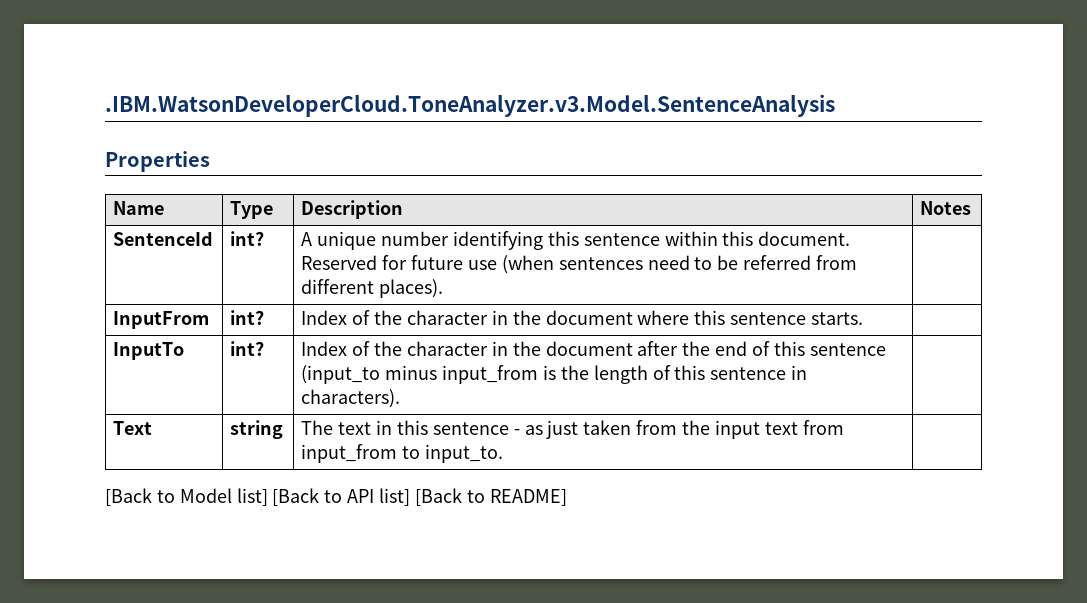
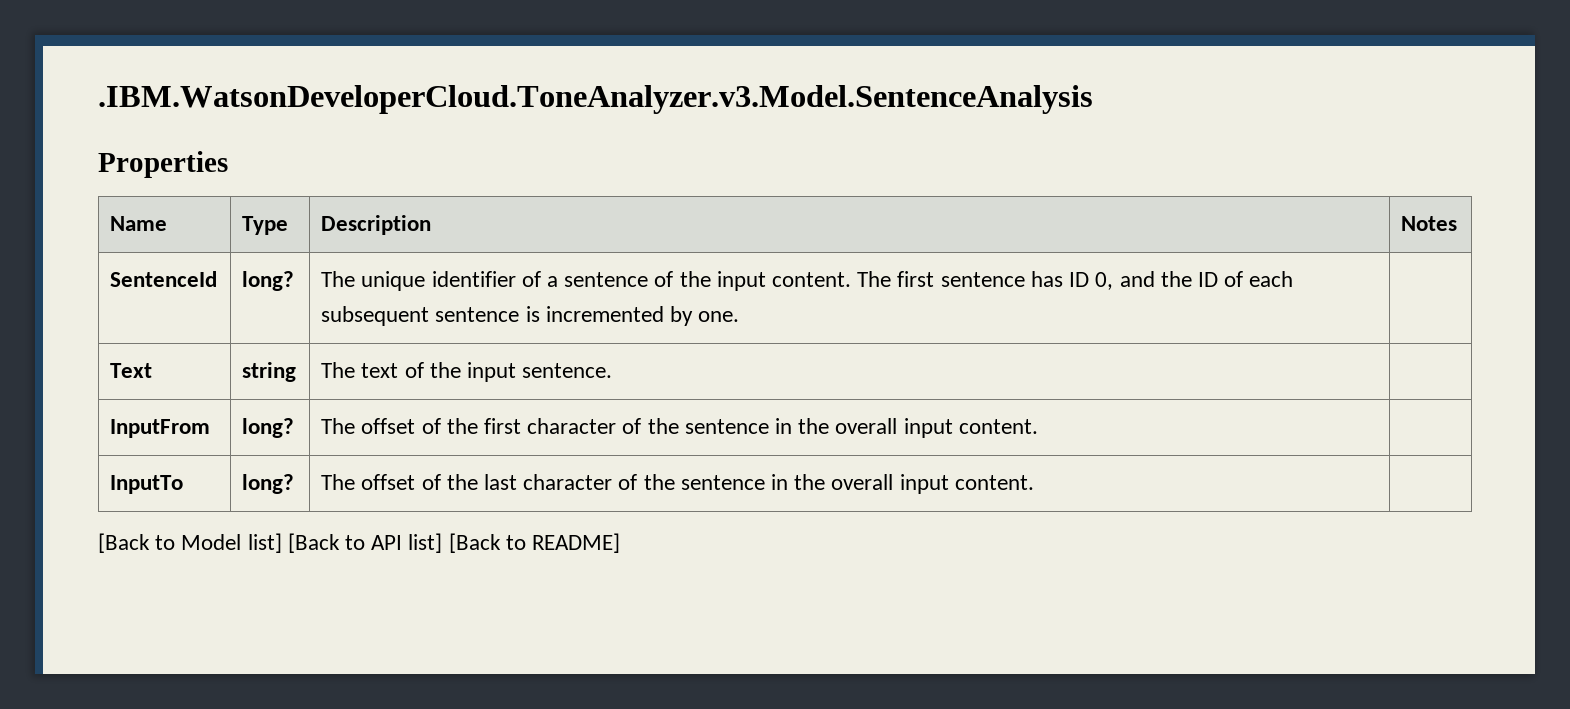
[230,231,265,246] [301,231,851,250] [301,255,858,274] [301,279,444,298] [113,311,210,329] [230,310,265,325] [301,310,864,325] [113,342,185,360] [230,341,265,356] [301,341,886,356] [301,365,808,384] [301,389,401,408] [113,421,153,435] [230,420,284,439] [301,420,844,439] [301,444,504,463] int? | A unique number identifying this sentence within this document. Reserved for future use (when sentences need to be referred from different places). | // InputFrom | int? | Index of the character in the document where this sentence starts. | // InputTo | int? | Index of the character in the document after the end of this sentence (input_to minus input_from is the length of this sentence in characters). | // Text | string | The text in this sentence - as just taken from the input text from input_from to input_to. -> [242,271,295,291] [321,271,1294,291] [321,306,740,326] [110,363,153,378] [242,362,297,382] [321,362,613,382] [110,419,211,438] [242,418,295,438] [321,418,1038,438] [110,475,184,494] [242,474,295,494] [321,474,1034,494] long? | The unique identifier of a sentence of the input content. The first sentence has ID 0, and the ID of each subsequent sentence is incremented by one. | // Text | string | The text of the input sentence. | // InputFrom | long? | The offset of the first character of the sentence in the overall input content. | // InputTo | long? | The offset of the last character of the sentence in the overall input content.

